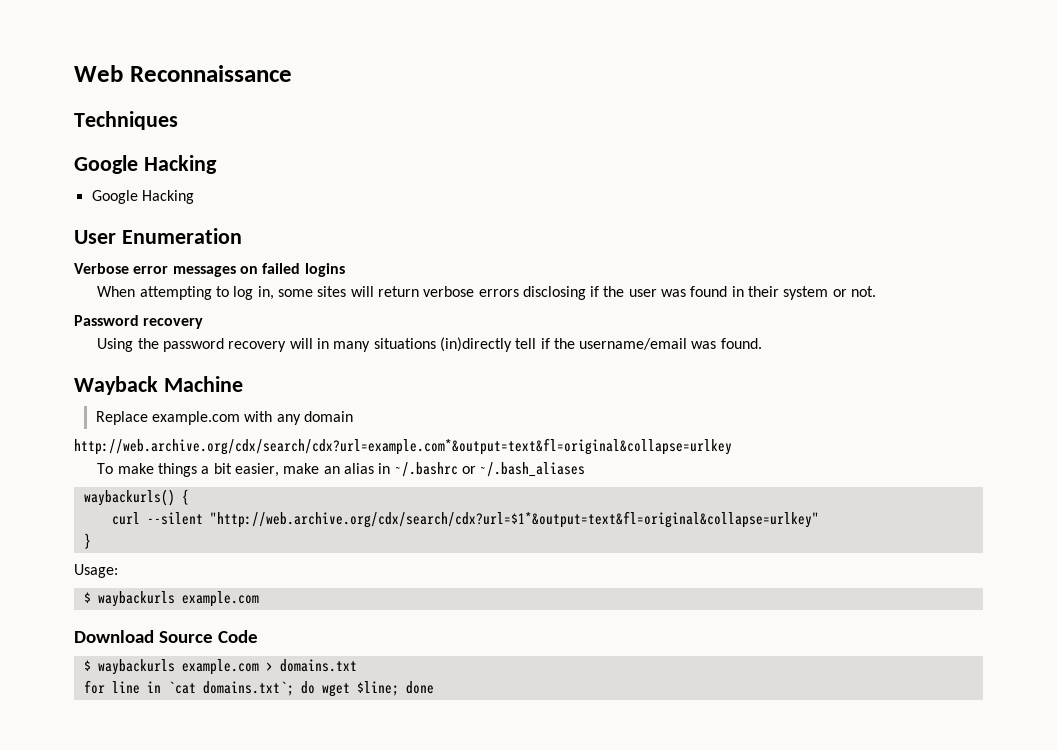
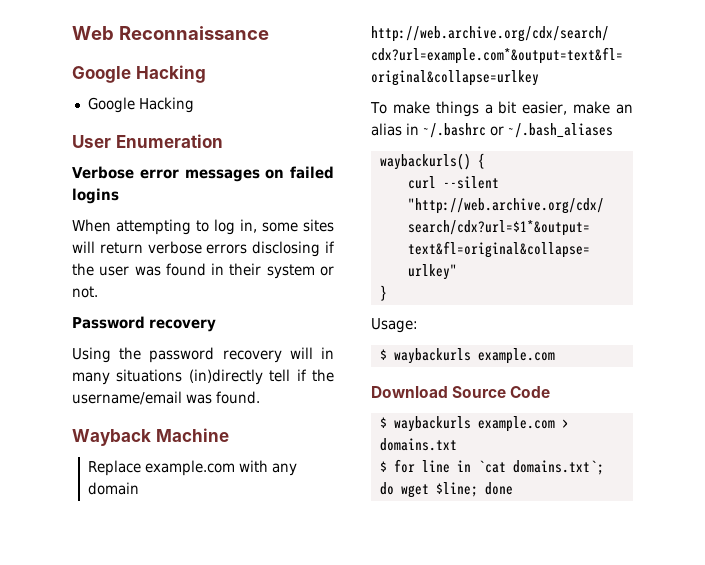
[74,111,178,130] // Techniques -> (269, 33) none
(357, 665) none -> [379,461,387,472] $

